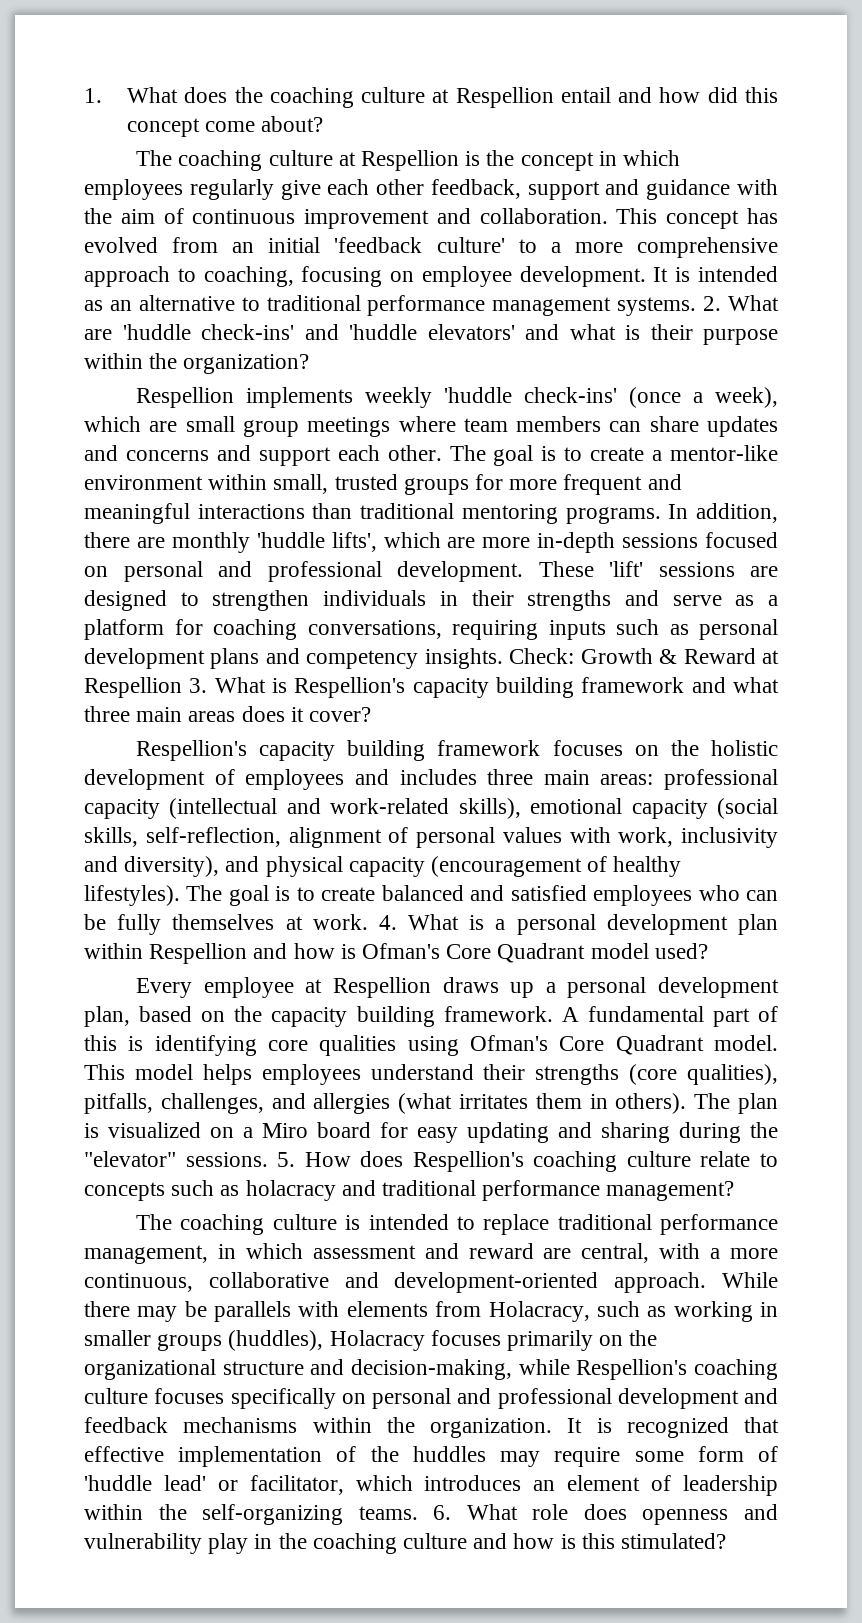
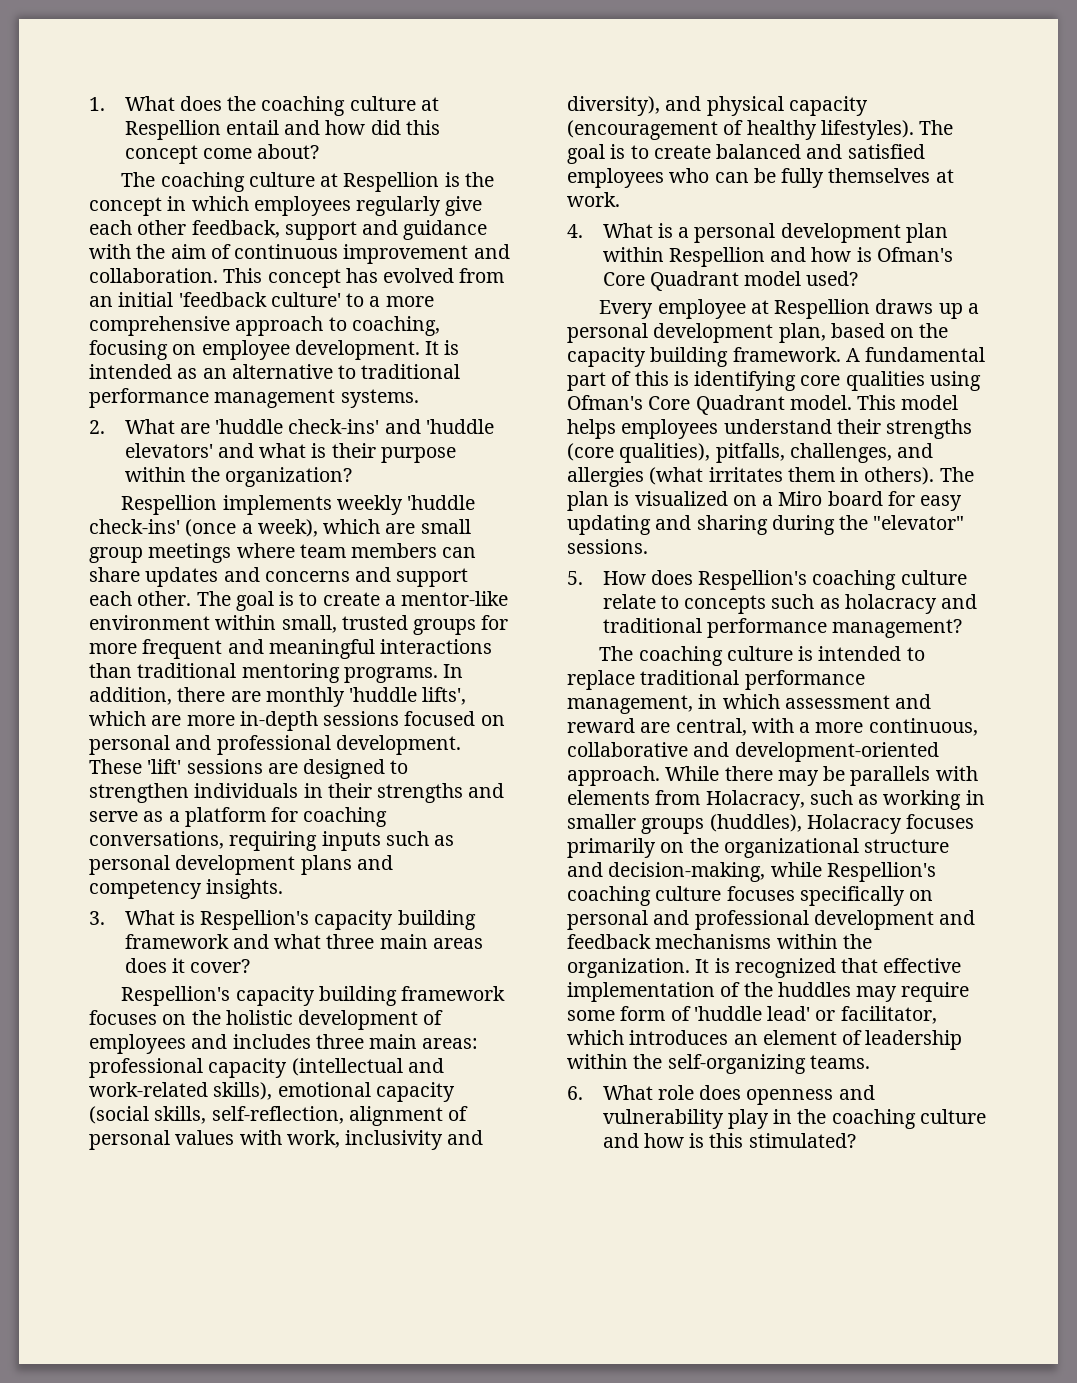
(697, 306) none -> (419, 398) //
[509,648,779,664] [84,677,182,698] Check: Growth & Reward at Respellion -> (284, 889) //
(368, 922) none -> (620, 199) //
(268, 1159) none -> (648, 546) //
(418, 1513) none -> (870, 1062) //

